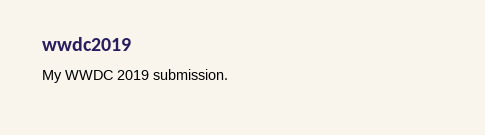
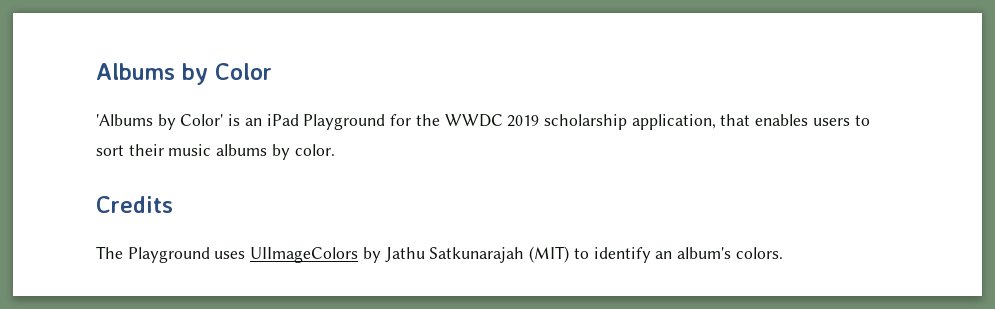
[42,37,131,51] [42,69,228,83] wwdc2019 // My WWDC 2019 submission. -> [96,63,272,85] [96,114,870,130] [96,144,335,160] [96,196,173,213] [96,246,783,263] Albums by Color // 'Albums by Color' is an iPad Playground for the WWDC 2019 scholarship application, that enables users to sort their music albums by color. // Credits // The Playground uses UIImageColors by Jathu Satkunarajah (MIT) to identify an album's colors.

